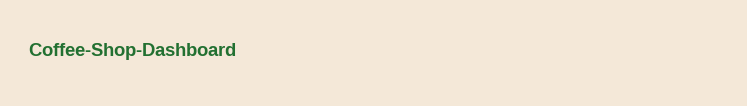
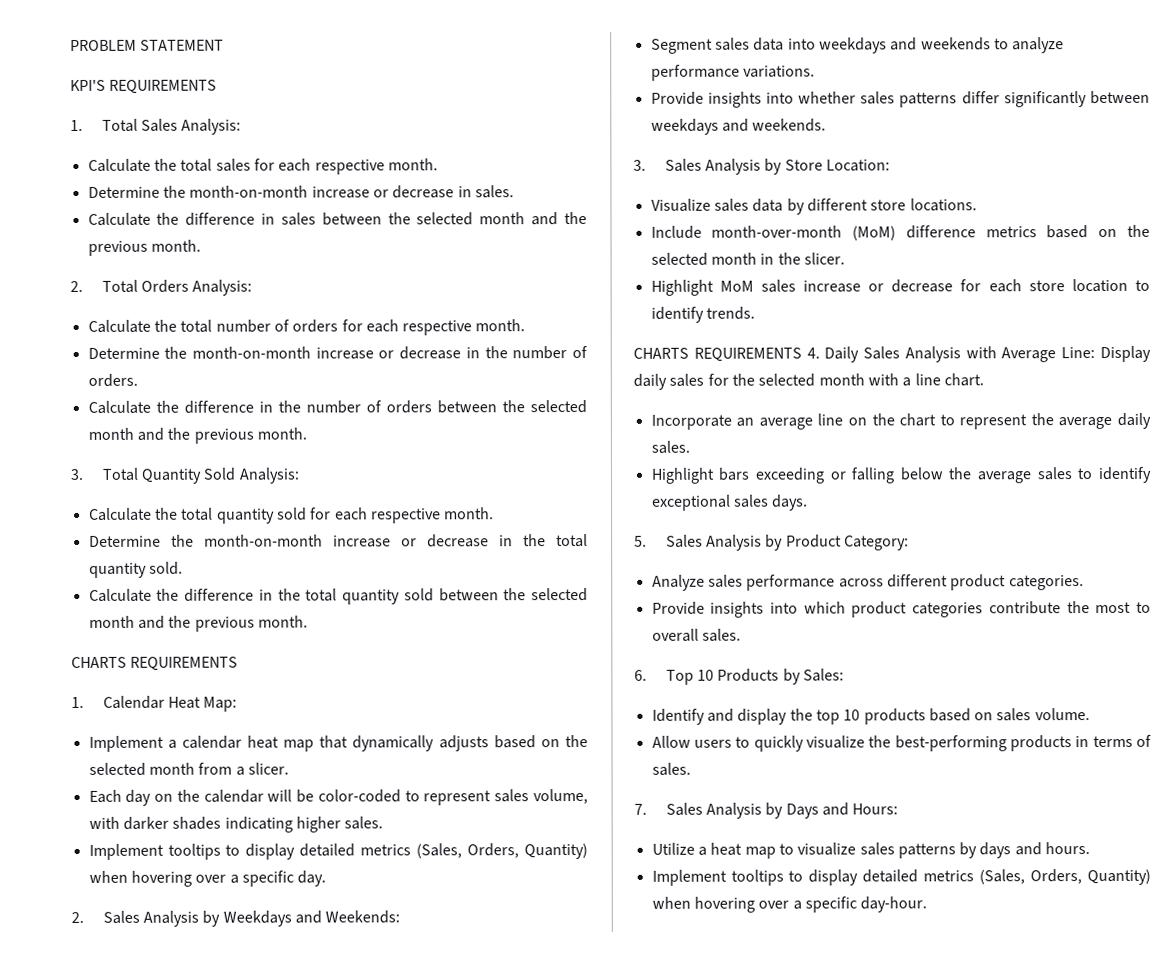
[29,43,236,60] Coffee-Shop-Dashboard -> [70,39,225,51] [70,79,218,94] [70,118,242,135] [87,158,438,175] [87,185,514,199] [87,211,587,226] [87,239,201,256] [70,279,253,296] [87,319,526,336] [87,345,588,360] [87,373,138,387] [87,399,587,414] [87,427,307,444] [70,467,299,484] [88,507,495,524] [88,533,588,548] [88,561,183,578] [88,587,588,605] [88,615,308,632] [71,656,239,671] [71,695,238,712] [88,734,588,752] [88,762,289,776] [88,788,588,806] [88,816,384,833] [88,842,588,860] [88,870,327,887] [71,910,401,927] [650,37,1065,54] [650,64,815,81] [650,90,1150,108] [650,118,827,135] [633,158,890,175] [650,198,977,215] [650,224,1150,241] [650,252,845,266] [650,278,1150,296] [650,306,755,323] [633,345,1151,363] [633,373,984,390] [650,412,1151,430] [650,440,690,454] [650,466,1151,484] [651,494,809,511] [634,534,909,551] [651,574,1084,591] [651,601,1151,618] [651,628,741,642] [634,668,844,685] [651,708,1090,725] [651,734,1152,752] [651,762,691,776] [634,802,899,819] [651,842,1091,859] [651,868,1151,886] [651,896,928,913] PROBLEM STATEMENT // KPI'S REQUIREMENTS // 1. Total Sales Analysis: // Calculate the total sales for each respective month. // Determine the month-on-month increase or decrease in sales. // Calculate the difference in sales between the selected month and the previous month. // 2. Total Orders Analysis: // Calculate the total number of orders for each respective month. // Determine the month-on-month increase or decrease in the number of orders. // Calculate the difference in the number of orders between the selected month and the previous month. // 3. Total Quantity Sold Analysis: // Calculate the total quantity sold for each respective month. // Determine the month-on-month increase or decrease in the total quantity sold. // Calculate the difference in the total quantity sold between the selected month and the previous month. // CHARTS REQUIREMENTS // 1. Calendar Heat Map: // Implement a calendar heat map that dynamically adjusts based on the selected month from a slicer. // Each day on the calendar will be color-coded to represent sales volume, with darker shades indicating higher sales. // Implement tooltips to display detailed metrics (Sales, Orders, Quantity) when hovering over a specific day. // 2. Sales Analysis by Weekdays and Weekends: // Segment sales data into weekdays and weekends to analyze performance variations. // Provide insights into whether sales patterns differ significantly between weekdays and weekends. // 3. Sales Analysis by Store Location: // Visualize sales data by different store locations. // Include month-over-month (MoM) difference metrics based on the selected month in the slicer. // Highlight MoM sales increase or decrease for each store location to identify trends. // CHARTS REQUIREMENTS 4. Daily Sales Analysis with Average Line: Display daily sales for the selected month with a line chart. // Incorporate an average line on the chart to represent the average daily sales. // Highlight bars exceeding or falling below the average sales to identify exceptional sales days. // 5. Sales Analysis by Product Category: // Analyze sales performance across different product categories. // Provide insights into which product categories contribute the most to overall sales. // 6. Top 10 Products by Sales: // Identify and display the top 10 products based on sales volume. // Allow users to quickly visualize the best-performing products in terms of sales. // 7. Sales Analysis by Days and Hours: // Utilize a heat map to visualize sales patterns by days and hours. // Implement tooltips to display detailed metrics (Sales, Orders, Quantity) when hovering over a specific day-hour.

